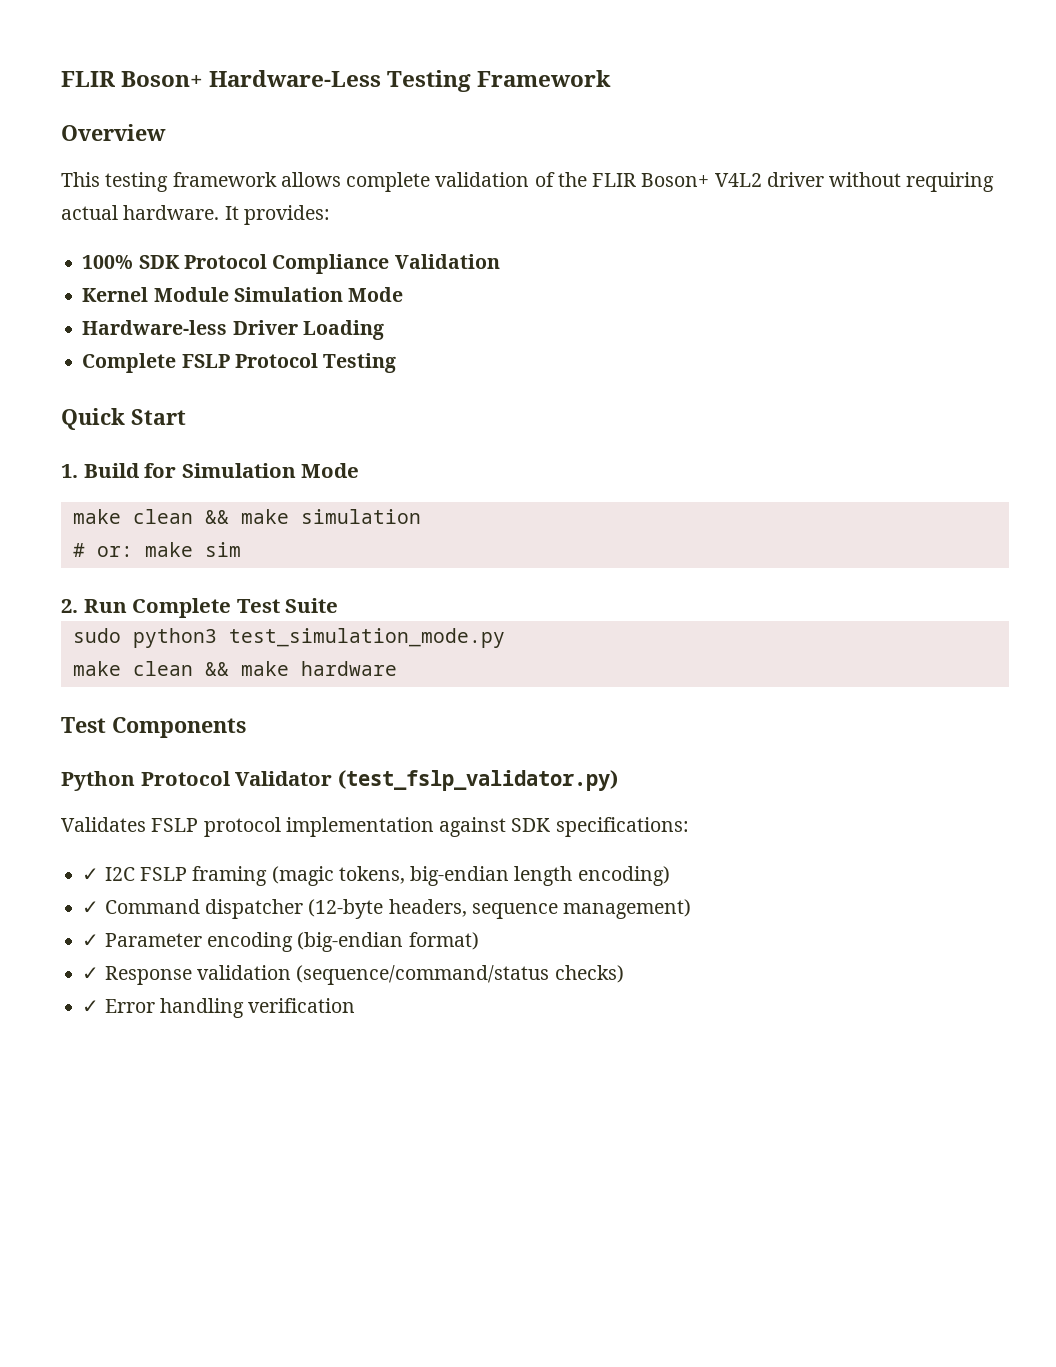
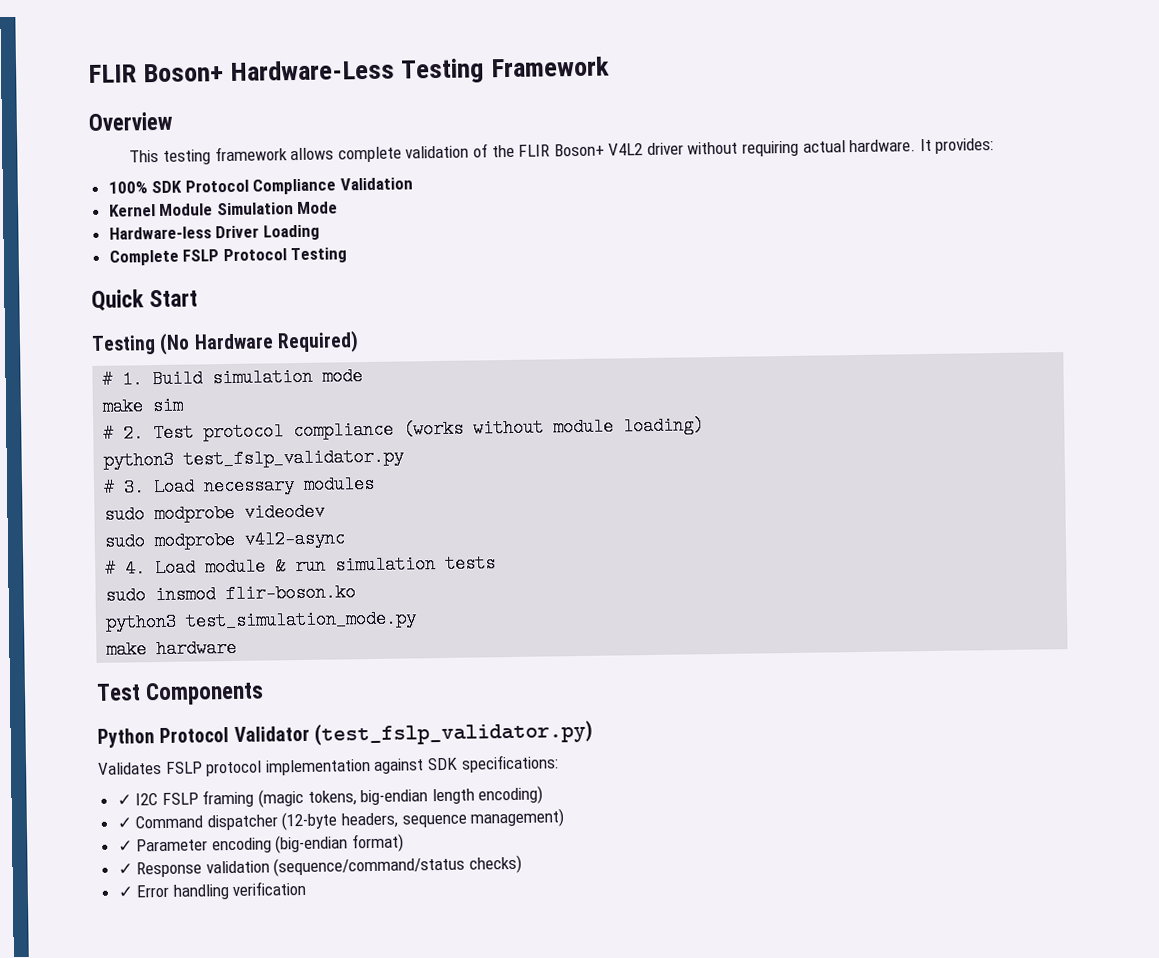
[61,463,360,478] [72,509,421,524] [72,542,241,557] [61,598,339,618] [72,628,121,643] 1. Build for Simulation Mode // make clean && make simulation // # or: make sim // 2. Run Complete Test Suite // sudo -> [91,330,359,355] [102,367,364,389] [102,396,185,416] [103,416,705,443] [103,447,405,470] [103,474,376,497] [104,502,326,524] [104,529,346,551] [105,554,497,578] [105,583,357,605] Testing (No Hardware Required) // # 1. Build simulation mode // make sim // # 2. Test protocol compliance (works without module loading) // python3 test_fslp_validator.py // # 3. Load necessary modules // sudo modprobe videodev // sudo modprobe v4l2-async // # 4. Load module & run simulation tests // sudo insmod flir-boson.ko //
[132,661,289,676] clean && make -> (148, 649) none

